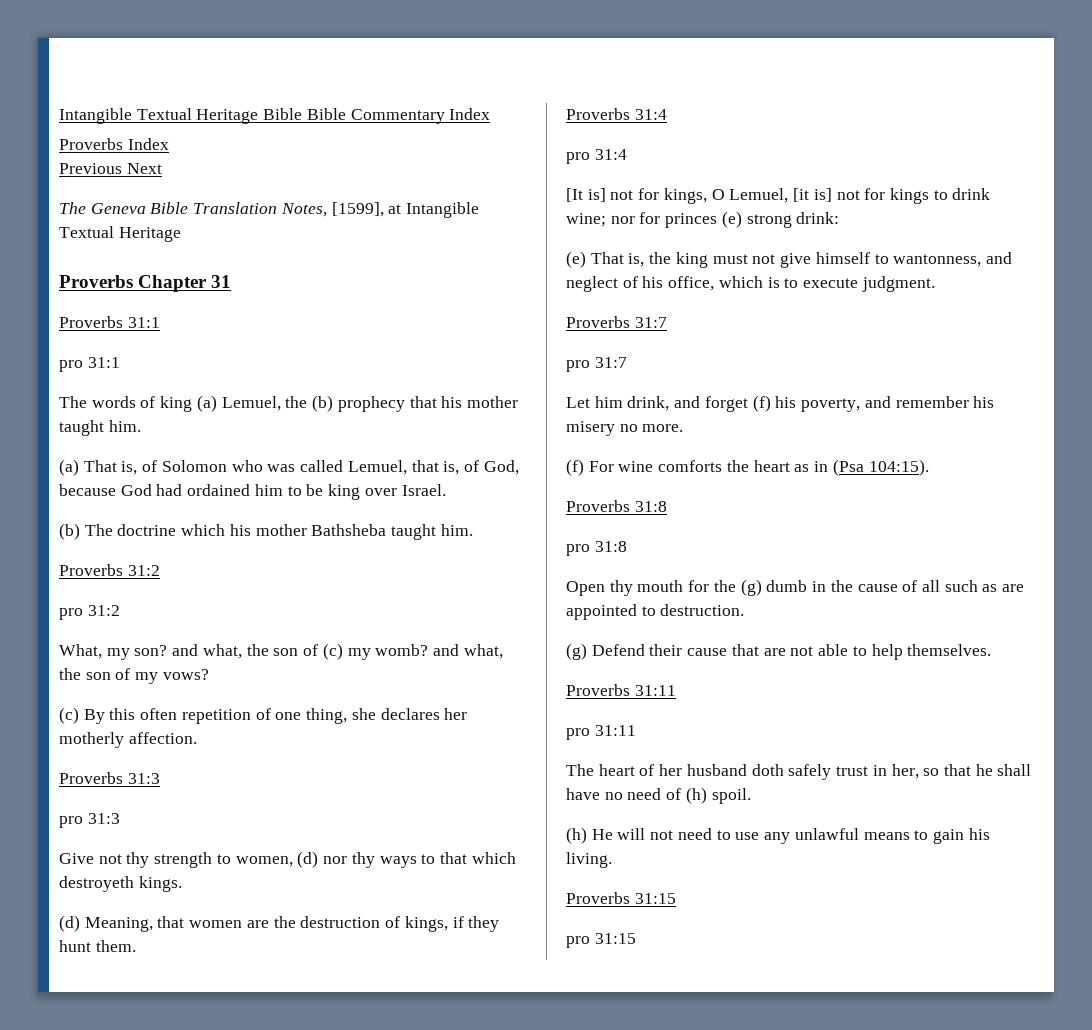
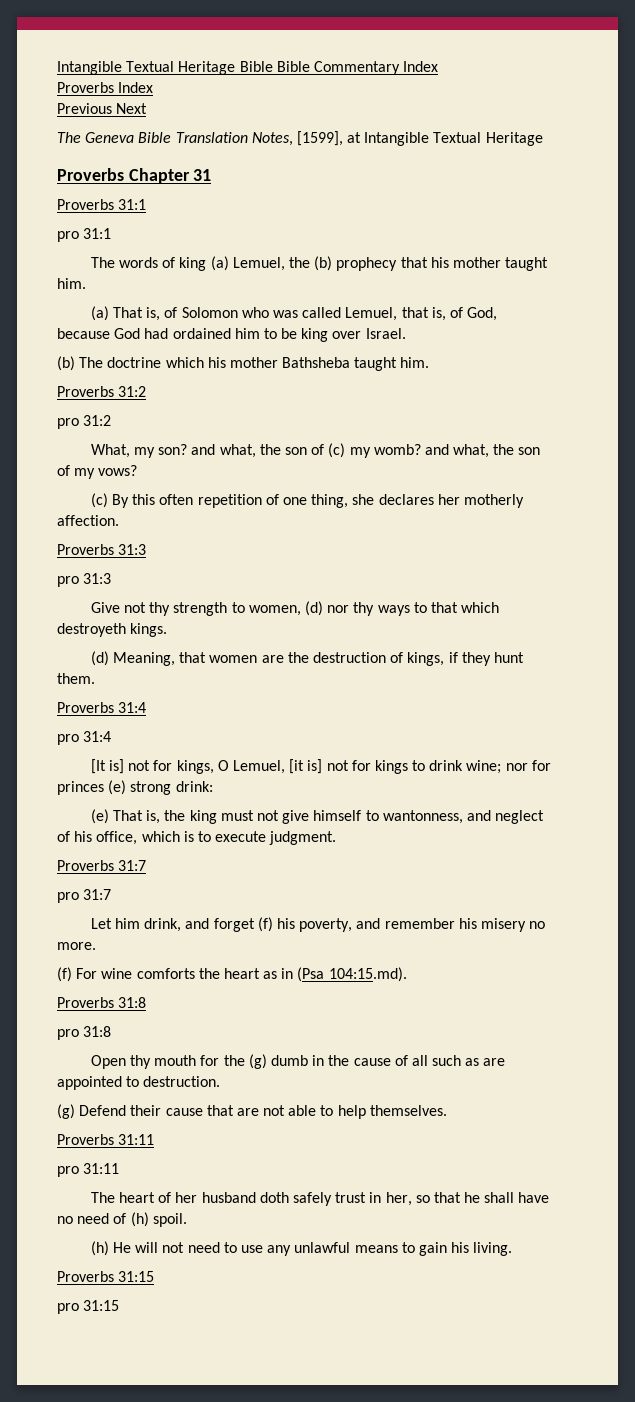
[868,459,929,476] 104:15). -> [328,967,407,982] 104:15.md).

